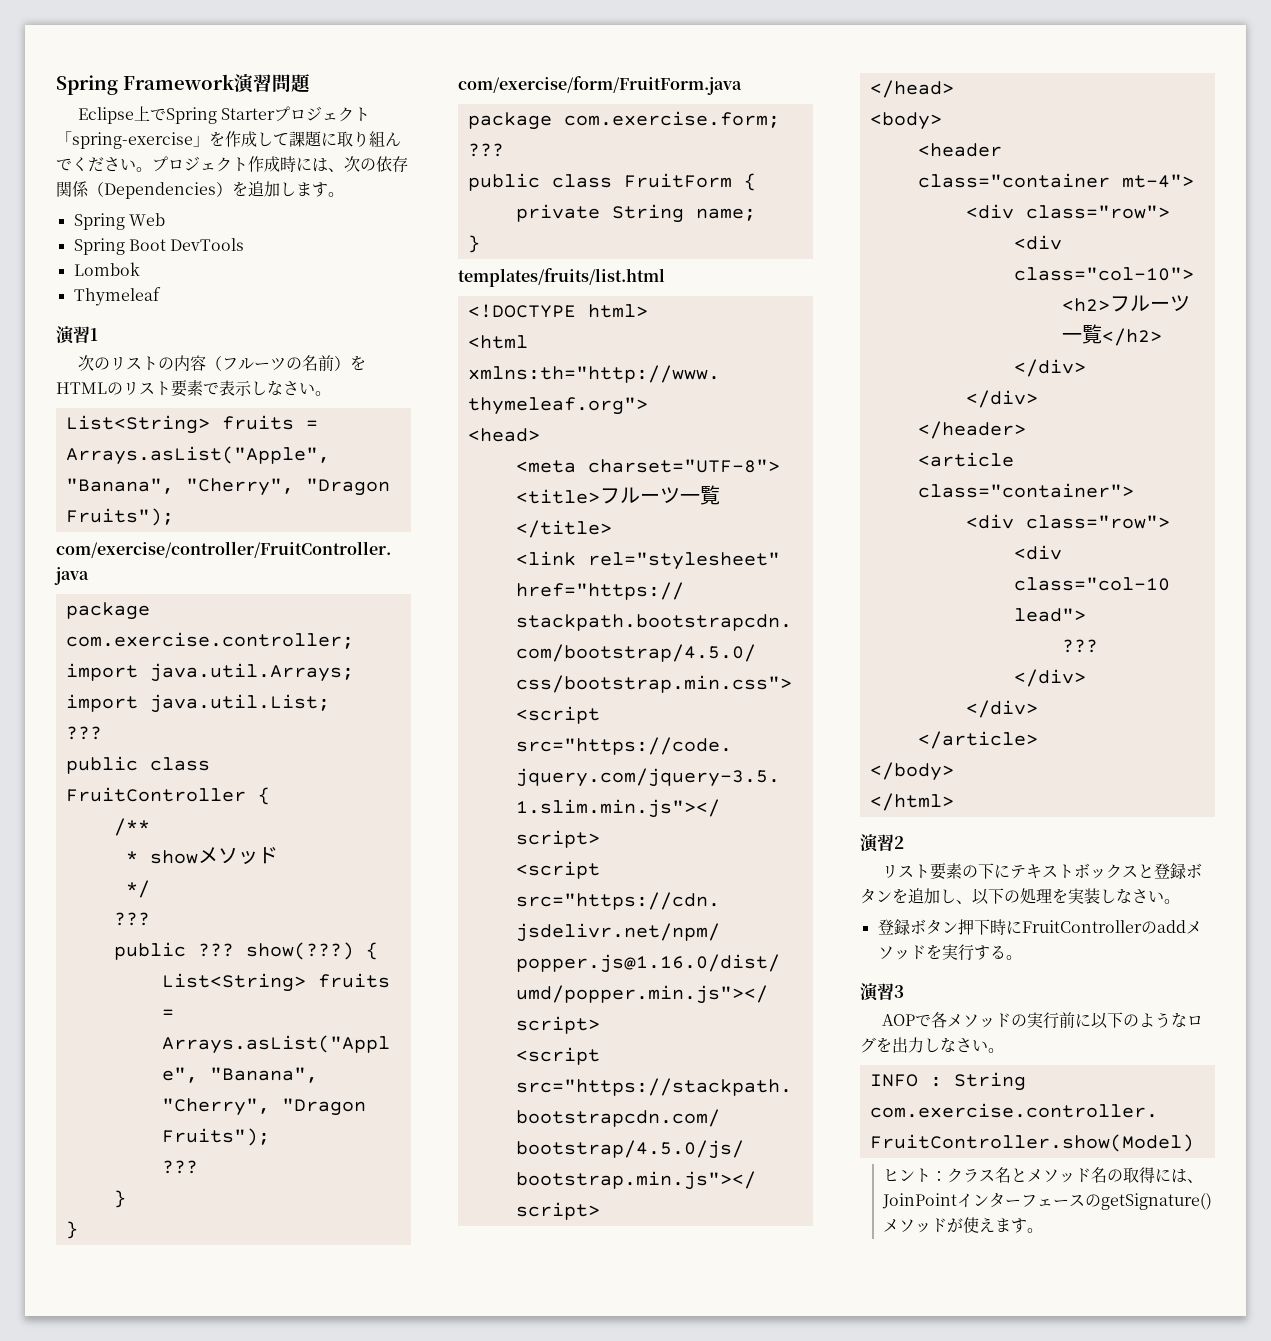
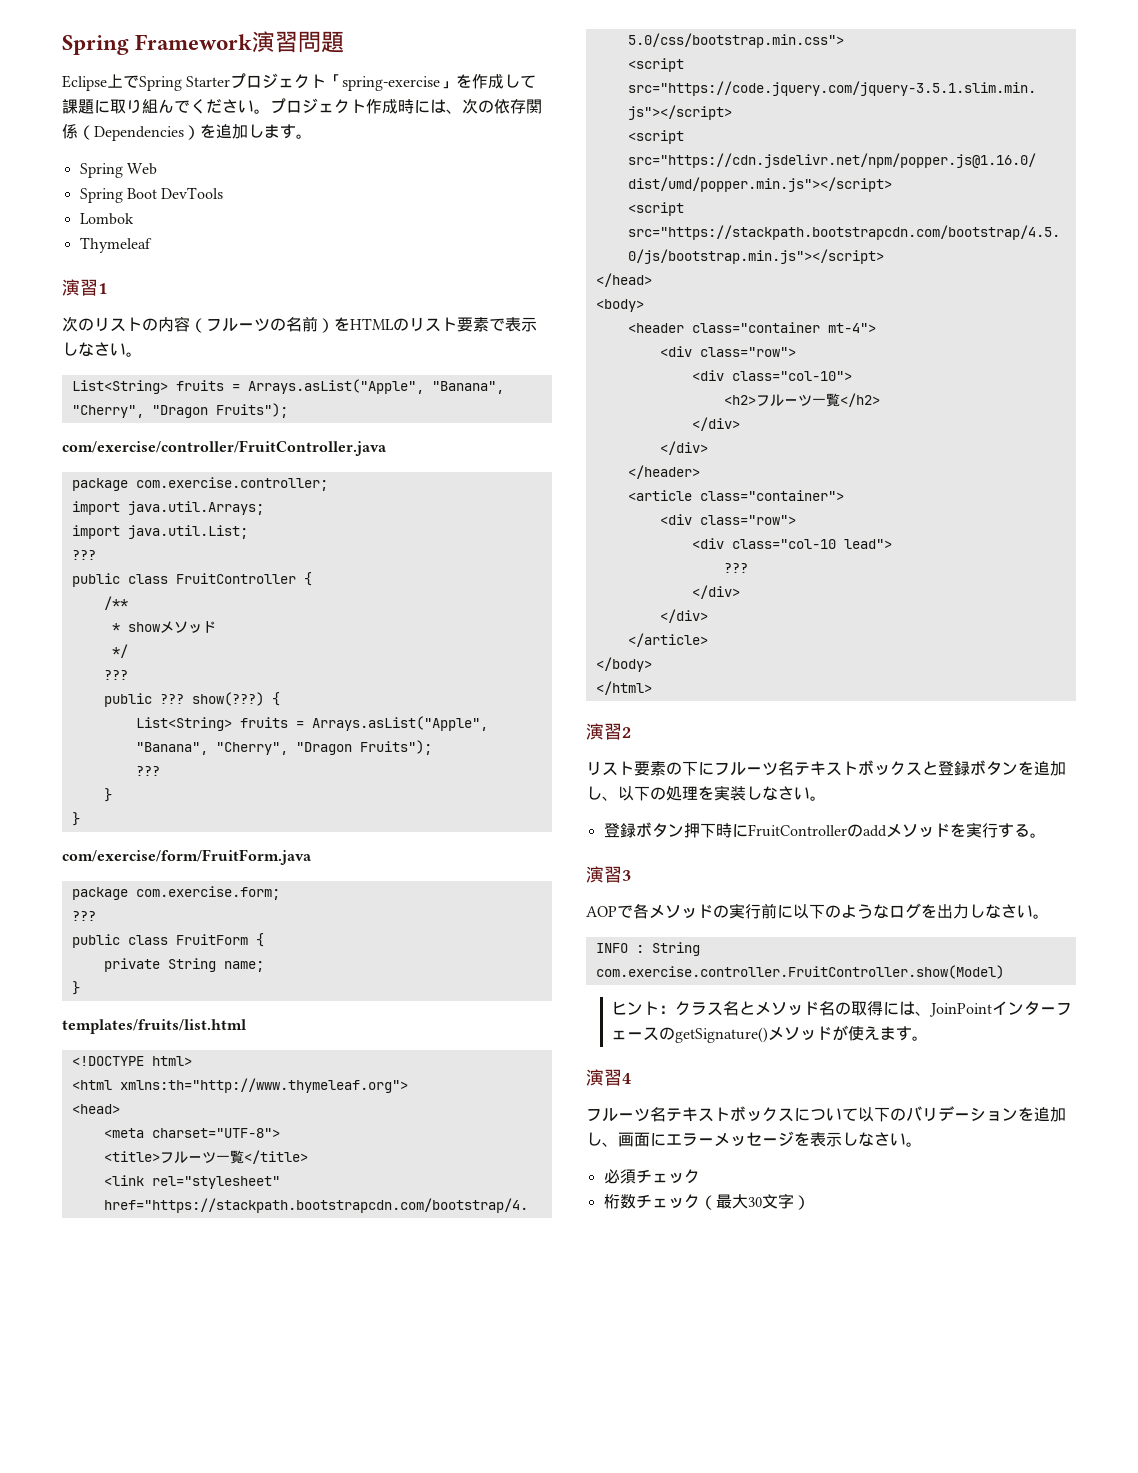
(1010, 871) none -> [714,761,794,776] フルーツ名
(1044, 1230) none -> [586,1069,631,1086] [586,1106,1066,1122] [586,1131,922,1147] [603,1169,700,1184] [603,1193,810,1210] // 演習4 // フルーツ名テキストボックスについて以下のバリデーションを追加し、画面にエラーメッセージを表示しなさい。 // 必須チェック // 桁数チェック（最大30文字）

